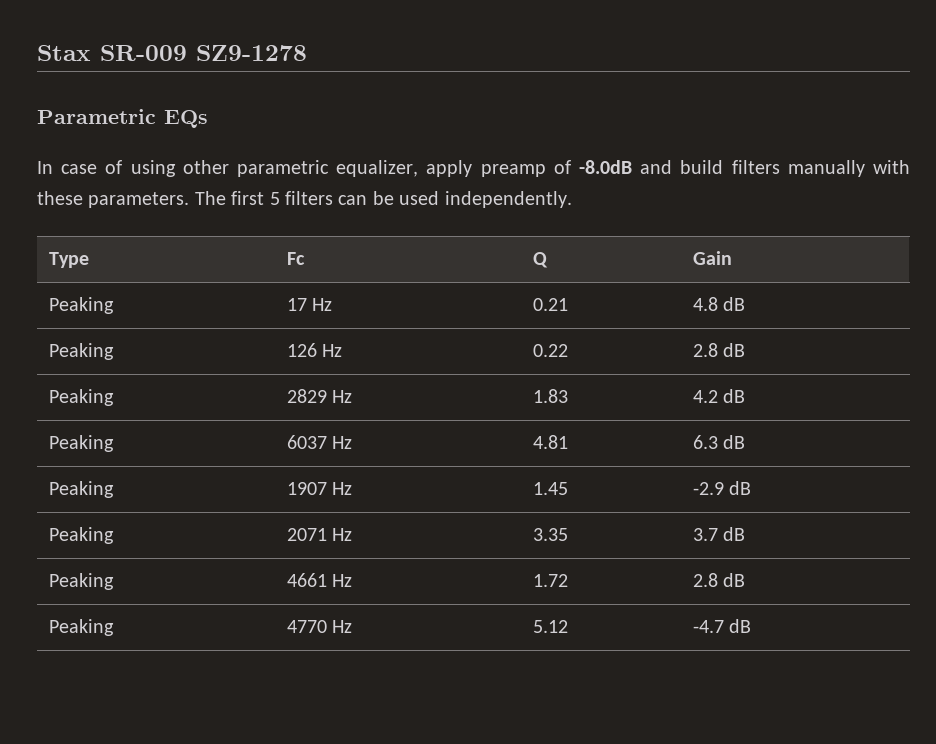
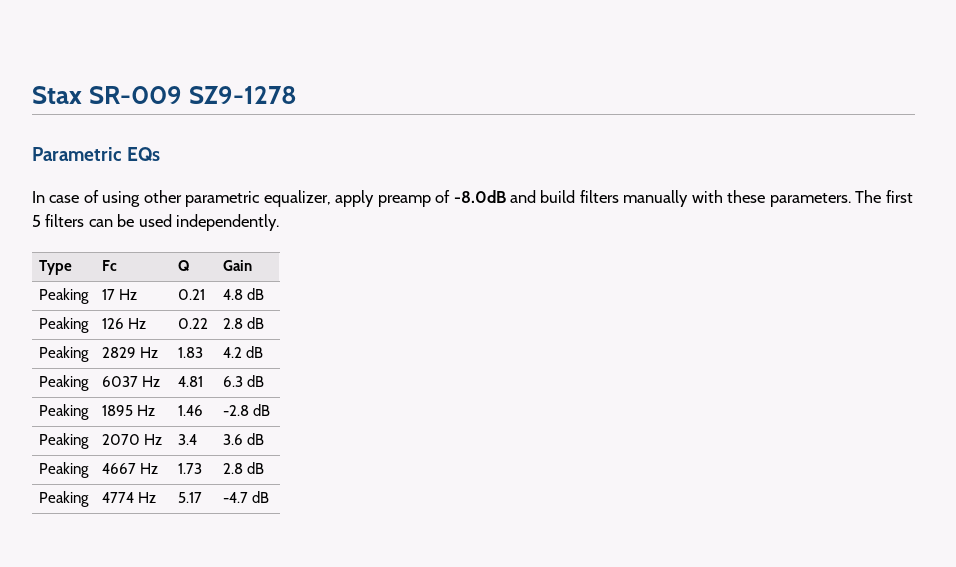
[286,482,353,495] [532,482,568,495] [692,481,752,495] [48,527,114,544] [286,528,353,541] [532,528,568,541] [692,527,746,541] [48,573,114,590] [286,573,353,587] [532,574,568,587] [692,573,746,587] [48,619,114,636] [286,620,353,633] [532,620,568,633] 1907 Hz | 1.45 | -2.9 dB // Peaking | 2071 Hz | 3.35 | 3.7 dB // Peaking | 4661 Hz | 1.72 | 2.8 dB // Peaking | 4770 Hz | 5.12 -> [101,405,155,416] [177,405,203,416] [222,404,270,416] [38,433,89,449] [101,434,162,445] [177,434,197,445] [222,433,264,445] [38,462,89,478] [101,463,158,474] [177,463,202,474] [222,462,264,474] [38,491,89,507] [101,492,156,503] [177,492,202,503] 1895 Hz | 1.46 | -2.8 dB // Peaking | 2070 Hz | 3.4 | 3.6 dB // Peaking | 4667 Hz | 1.73 | 2.8 dB // Peaking | 4774 Hz | 5.17

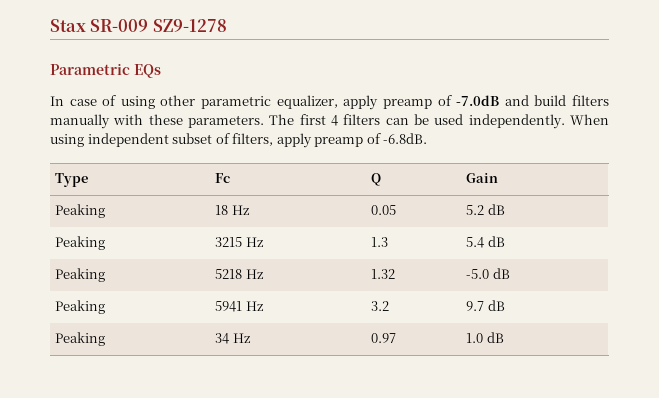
[453,190,506,203] -8.0dB -> [456,95,500,106] -7.0dB
[32,215,41,227] 5 -> [331,115,338,126] 4
(280, 222) none -> [569,114,609,125] [50,133,428,148] When using independent subset of filters, apply preamp of -6.8dB.
[101,289,137,300] [177,289,205,300] [222,288,264,300] [38,317,89,333] [101,318,146,329] [177,318,208,329] [222,317,264,329] [38,346,89,362] [101,347,158,358] [177,347,203,358] [222,346,263,358] [38,375,89,391] [101,376,160,387] [177,376,203,387] [222,375,264,387] [38,404,89,420] [101,405,155,416] [177,405,203,416] [222,404,270,416] [38,433,89,449] [101,434,162,445] [177,434,197,445] [222,433,264,445] [38,462,89,478] [101,463,158,474] [177,463,202,474] [222,462,264,474] [38,491,89,507] [101,492,156,503] [177,492,202,503] [222,491,269,503] 17 Hz | 0.21 | 4.8 dB // Peaking | 126 Hz | 0.22 | 2.8 dB // Peaking | 2829 Hz | 1.83 | 4.2 dB // Peaking | 6037 Hz | 4.81 | 6.3 dB // Peaking | 1895 Hz | 1.46 | -2.8 dB // Peaking | 2070 Hz | 3.4 | 3.6 dB // Peaking | 4667 Hz | 1.73 | 2.8 dB // Peaking | 4774 Hz | 5.17 | -4.7 dB -> [215,205,250,215] [371,205,397,215] [466,204,505,215] [55,236,106,250] [215,237,264,247] [371,237,389,247] [466,236,505,248] [55,268,106,282] [215,269,264,279] [371,269,396,279] [466,268,510,279] [55,300,106,314] [215,301,264,312] [371,301,390,311] [466,300,505,311] [55,332,106,346] [215,333,251,344] [371,333,397,343] [466,332,504,343] 18 Hz | 0.05 | 5.2 dB // Peaking | 3215 Hz | 1.3 | 5.4 dB // Peaking | 5218 Hz | 1.32 | -5.0 dB // Peaking | 5941 Hz | 3.2 | 9.7 dB // Peaking | 34 Hz | 0.97 | 1.0 dB

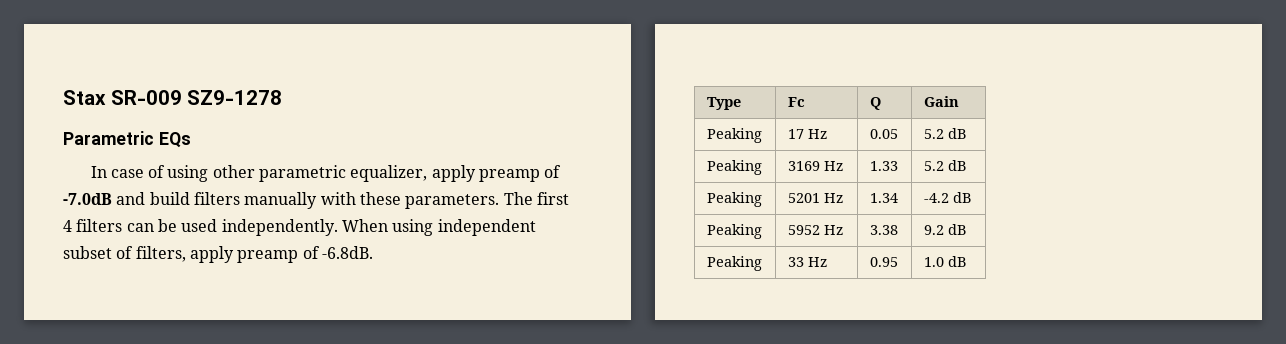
[215,205,229,215] 18 -> [787,129,804,139] 17
[215,237,264,247] [371,237,389,247] [466,236,505,248] [55,268,106,282] [215,269,264,279] [371,269,396,279] [466,268,510,279] [55,300,106,314] [215,301,264,312] [371,301,390,311] [466,300,505,311] [55,332,106,346] [215,333,251,344] [371,333,397,343] 3215 Hz | 1.3 | 5.4 dB // Peaking | 5218 Hz | 1.32 | -5.0 dB // Peaking | 5941 Hz | 3.2 | 9.7 dB // Peaking | 34 Hz | 0.97 -> [787,161,843,171] [869,161,898,171] [923,160,966,171] [706,192,762,207] [787,193,843,203] [869,193,898,203] [923,192,971,203] [706,224,762,239] [787,225,843,235] [869,225,898,235] [923,224,966,235] [706,256,762,271] [787,257,827,267] [869,257,898,267] 3169 Hz | 1.33 | 5.2 dB // Peaking | 5201 Hz | 1.34 | -4.2 dB // Peaking | 5952 Hz | 3.38 | 9.2 dB // Peaking | 33 Hz | 0.95

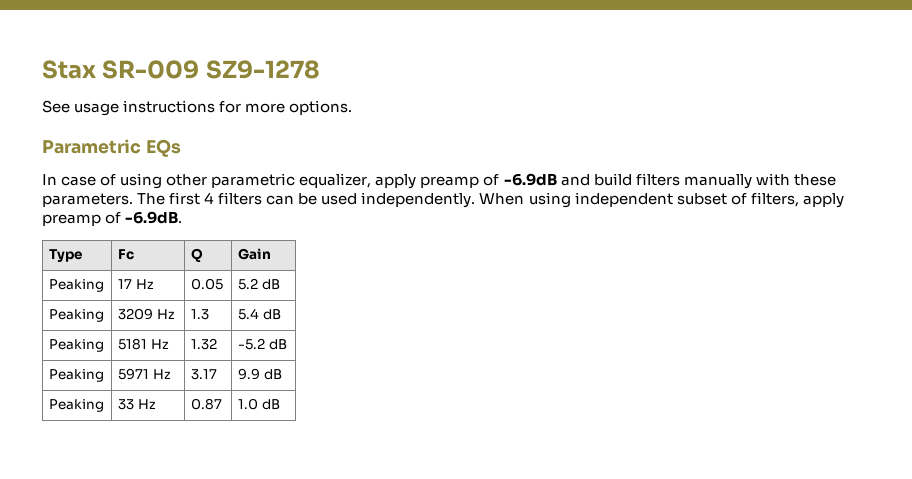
(283, 97) none -> [42,100,353,116] // See usage instructions for more options.
[63,193,112,205] -7.0dB -> [503,173,557,186] -6.9dB
[321,246,373,259] -6.8dB. -> [125,211,183,224] -6.9dB.
[787,161,843,171] [869,161,898,171] [923,160,966,171] [706,192,762,207] [787,193,843,203] [869,193,898,203] [923,192,971,203] [706,224,762,239] [787,225,843,235] [869,225,898,235] [923,225,944,235] 3169 Hz | 1.33 | 5.2 dB // Peaking | 5201 Hz | 1.34 | -4.2 dB // Peaking | 5952 Hz | 3.38 | 9.2 -> [117,308,175,320] [190,309,209,320] [237,308,281,320] [48,339,104,352] [117,338,169,350] [190,338,217,350] [237,338,287,350] [48,369,104,382] [117,368,171,380] [190,369,217,380] [237,368,260,380] 3209 Hz | 1.3 | 5.4 dB // Peaking | 5181 Hz | 1.32 | -5.2 dB // Peaking | 5971 Hz | 3.17 | 9.9
[869,257,898,267] 0.95 -> [190,398,222,410] 0.87

